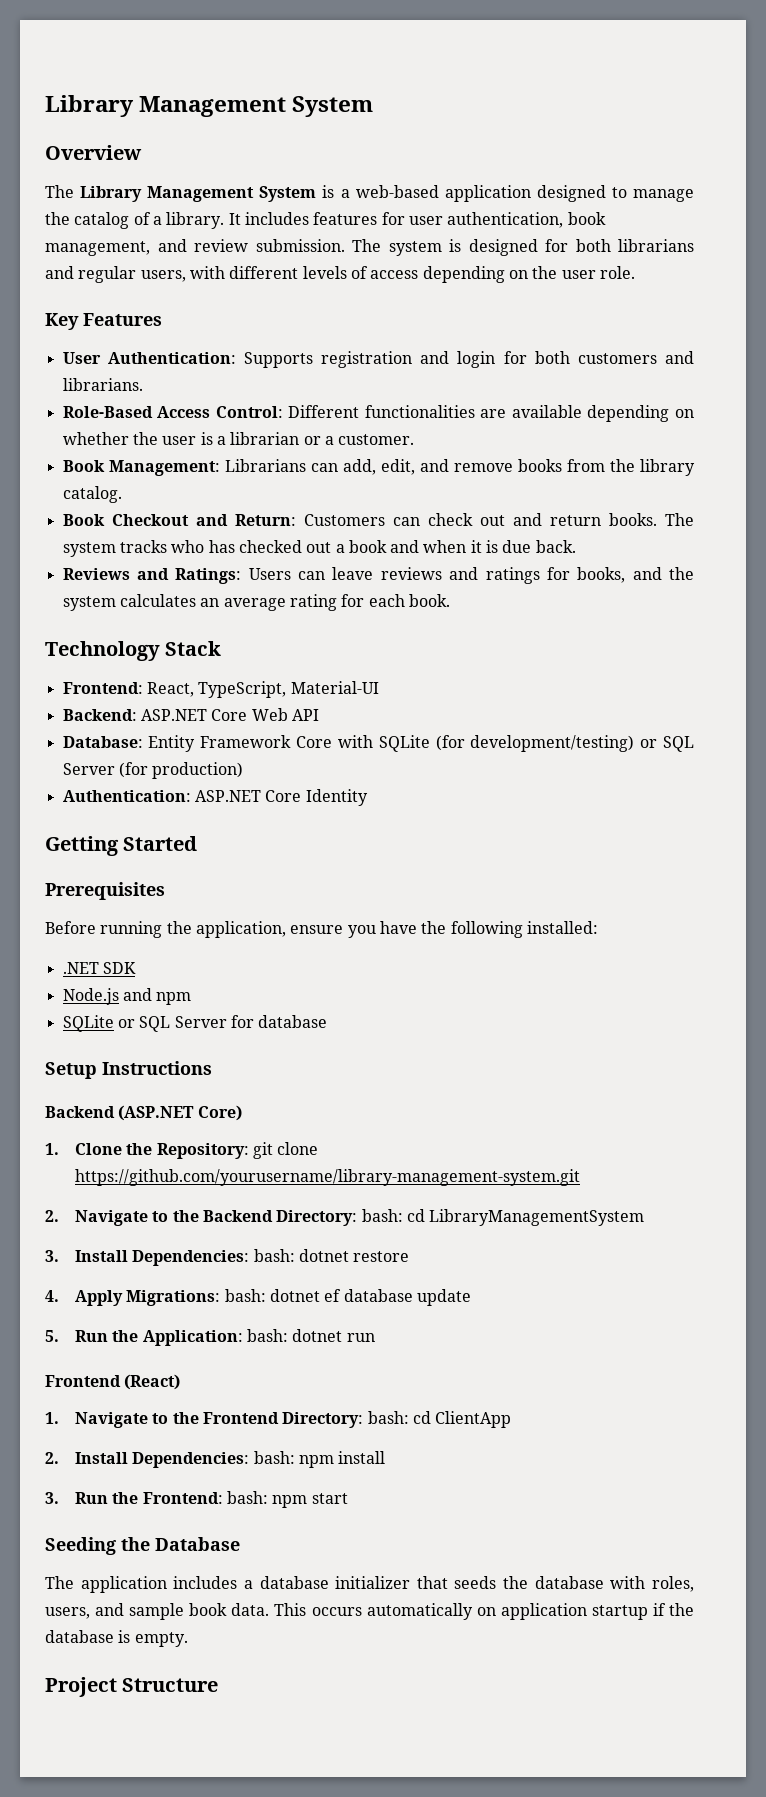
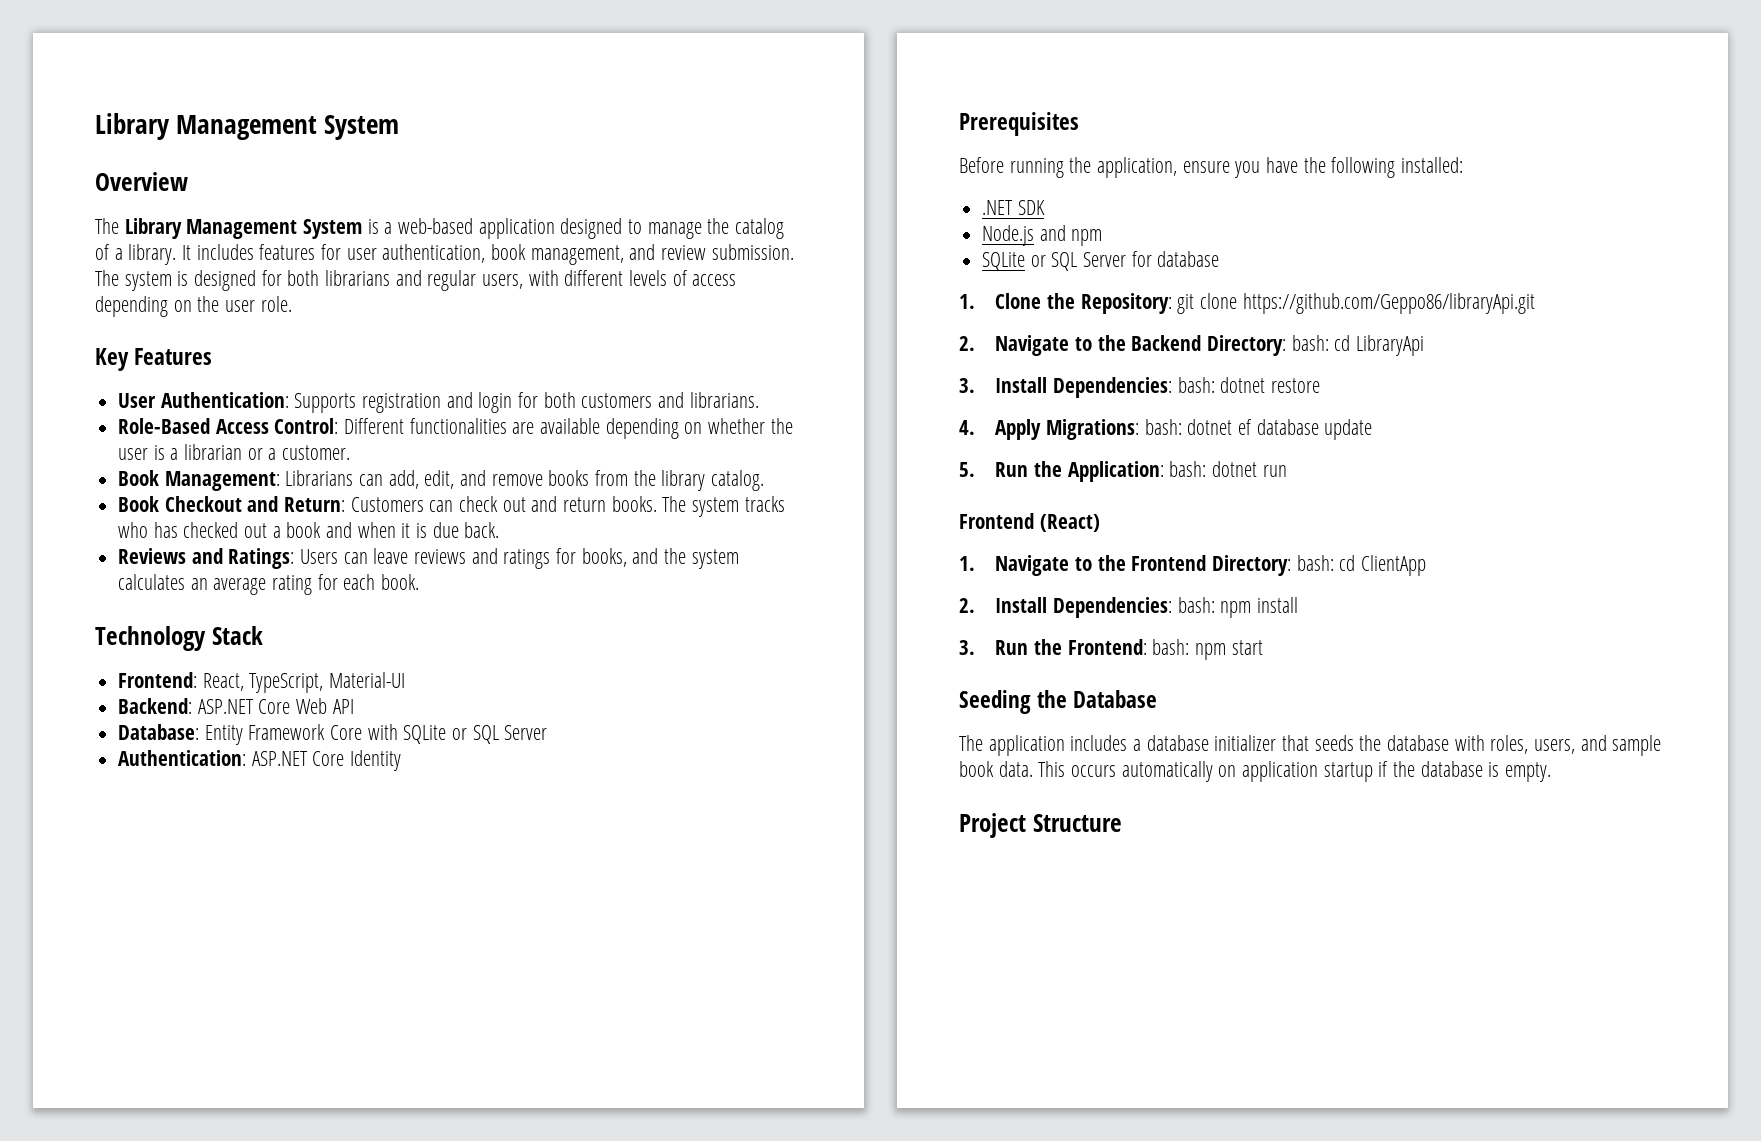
[435,735,694,752] [62,762,244,779] (for development/testing) or SQL Server (for production) -> [452,725,548,744] or SQL Server
[45,836,198,856] // Getting Started -> (402, 760) none
[45,1061,212,1079] [45,1105,242,1121] // Setup Instructions // Backend (ASP.NET Core) -> (1220, 259) none
[74,1169,580,1186] https://github.com/yourusername/library-management-system.git -> [1242,293,1535,314] https://github.com/Geppo86/libraryApi.git
[429,1209,645,1226] LibraryManagementSystem -> [1355,335,1424,356] LibraryApi

